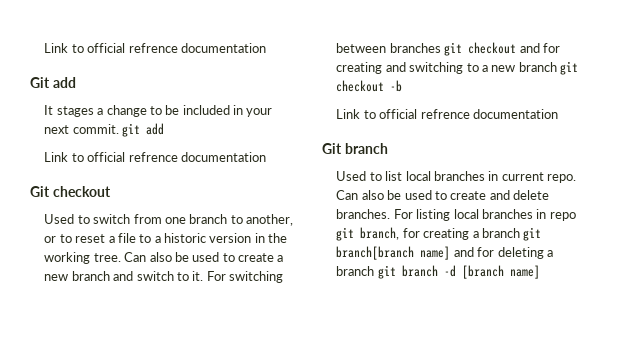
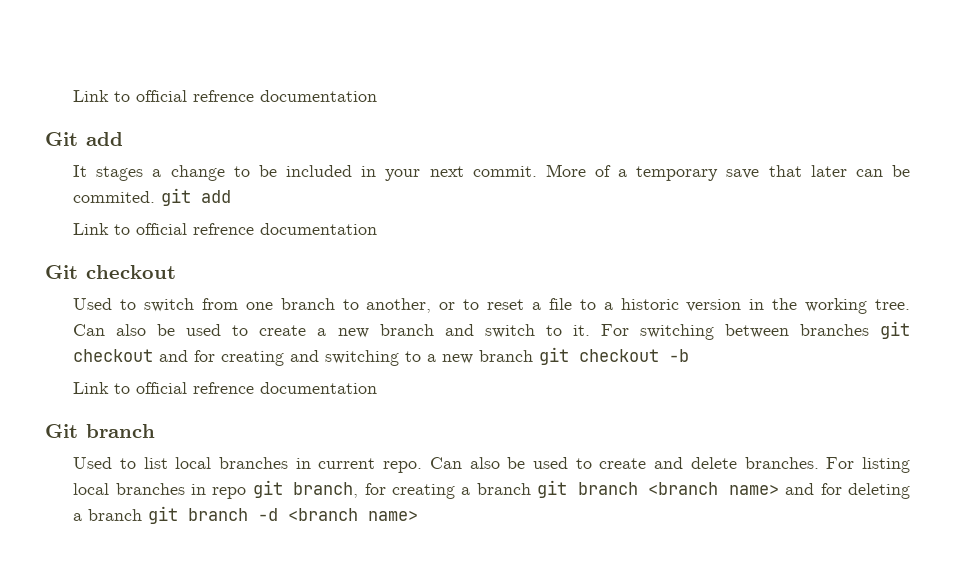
(119, 129) none -> [545,164,910,181] [73,191,156,203] More of a temporary save that later can be commited.
[336,246,451,260] branch[branch name] -> [577,482,779,495] branch <branch name>
[461,265,540,279] [branch name] -> [288,508,419,521] <branch name>

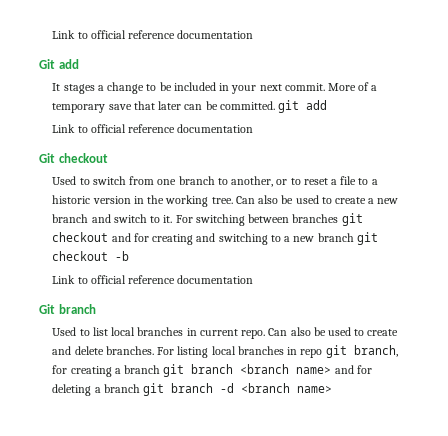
[73,90,255,102] Link to official refrence -> [52,30,176,39] Link to official reference
[73,191,156,203] commited. -> [219,101,275,110] committed.
[193,223,255,235] refrence -> [128,124,176,133] reference
[193,382,255,394] refrence -> [128,275,176,284] reference

